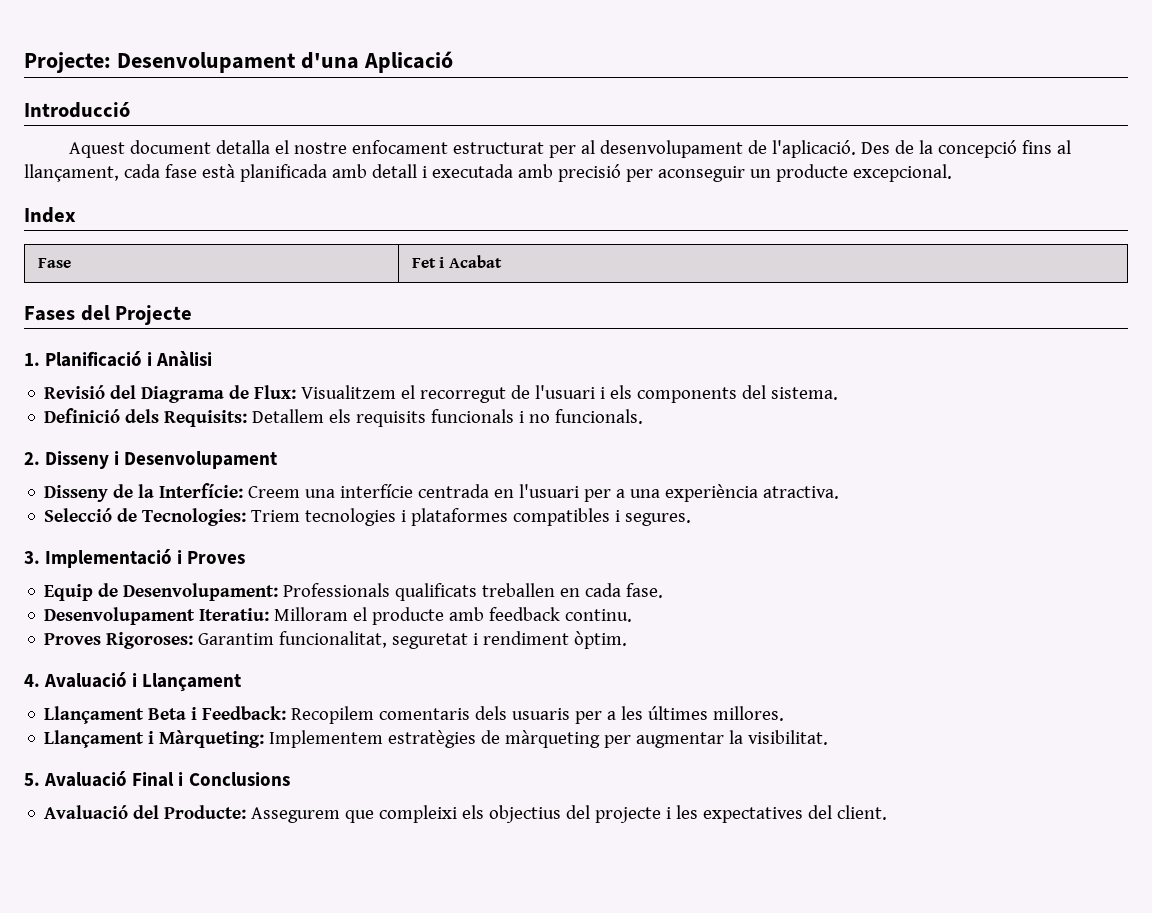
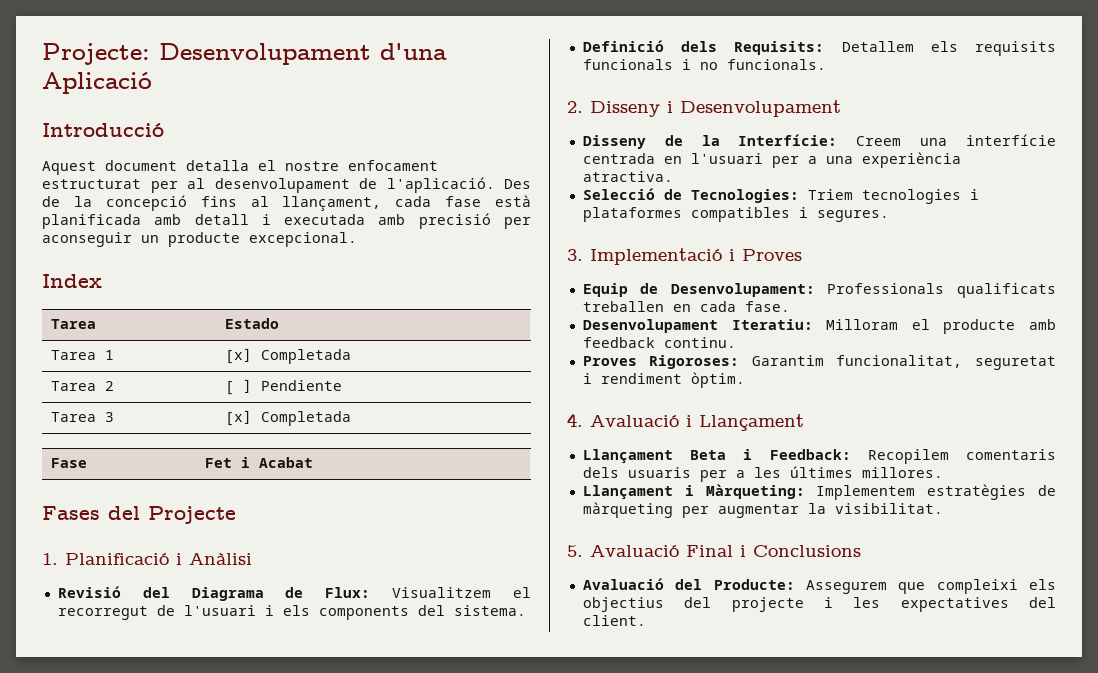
(76, 215) none -> [51,319,97,329] [225,318,280,329] [51,350,115,360] [225,348,352,364] [51,381,115,391] [225,379,343,395] [51,412,115,422] [225,410,352,426] // Tarea | Estado // Tarea 1 | [x] Completada // Tarea 2 | [ ] Pendiente // Tarea 3 | [x] Completada

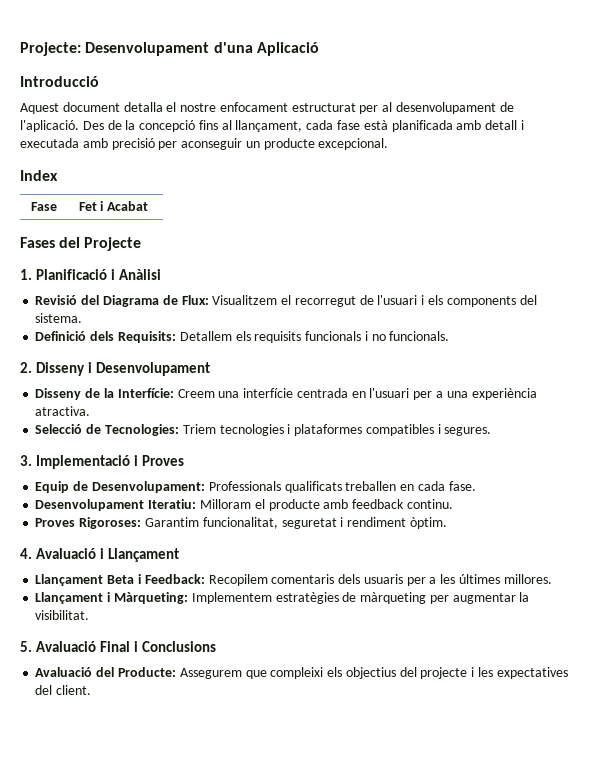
[51,319,97,329] [225,318,280,329] [51,350,115,360] [225,348,352,364] [51,381,115,391] [225,379,343,395] [51,412,115,422] [225,410,352,426] // Tarea | Estado // Tarea 1 | [x] Completada // Tarea 2 | [ ] Pendiente // Tarea 3 | [x] Completada -> (58, 175) none

